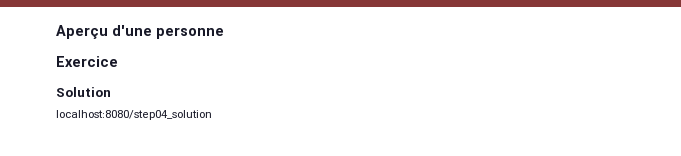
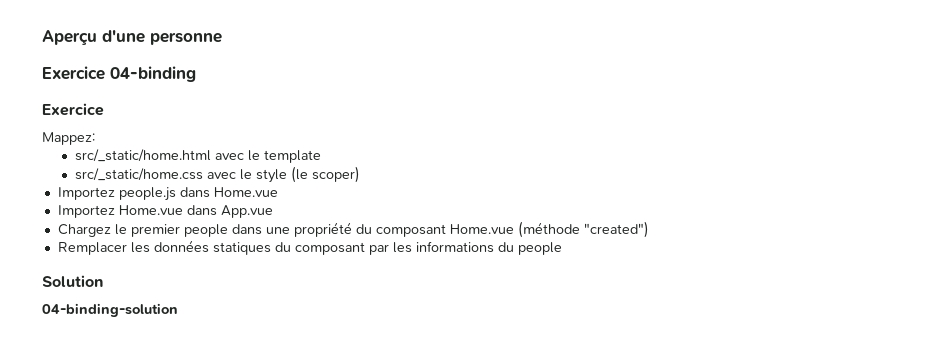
(118, 61) none -> [110,66,196,82] [42,103,104,116] [42,132,95,145] [74,149,321,163] [74,166,360,183] [57,187,278,201] [57,205,273,218] [57,221,649,238] [57,240,562,255] 04-binding // Exercice // Mappez: // src/_static/home.html avec le template // src/_static/home.css avec le style (le scoper) // Importez people.js dans Home.vue // Importez Home.vue dans App.vue // Chargez le premier people dans une propriété du composant Home.vue (méthode "created") // Remplacer les données statiques du composant par les informations du people
[56,110,212,120] localhost:8080/step04_solution -> [42,303,178,317] 04-binding-solution

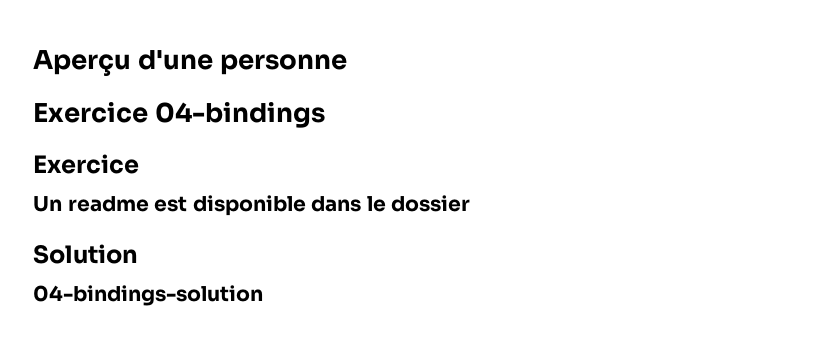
[110,66,196,82] 04-binding -> [155,102,326,128] 04-bindings
[42,132,95,145] [74,149,321,163] [74,166,360,183] [57,187,278,201] [57,205,273,218] [57,221,649,238] [57,240,562,255] Mappez: // src/_static/home.html avec le template // src/_static/home.css avec le style (le scoper) // Importez people.js dans Home.vue // Importez Home.vue dans App.vue // Chargez le premier people dans une propriété du composant Home.vue (méthode "created") // Remplacer les données statiques du composant par les informations du people -> [33,195,471,216] Un readme est disponible dans le dossier
[42,303,178,317] 04-binding-solution -> [33,285,263,306] 04-bindings-solution

